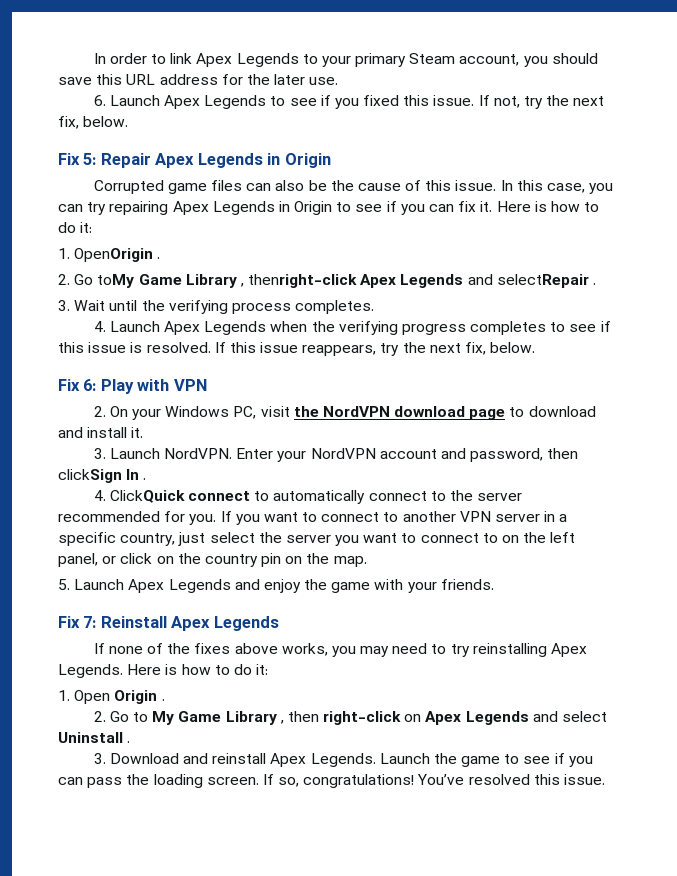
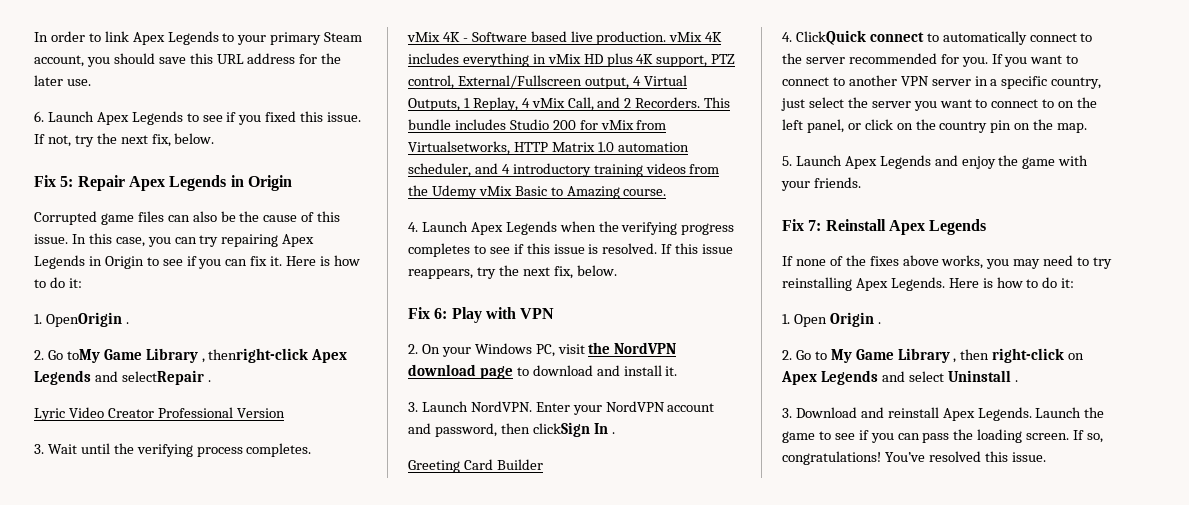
(597, 284) none -> [34,407,285,421] // Lyric Video Creator Professional Version
(375, 307) none -> [407,31,723,45] [408,53,736,67] [408,75,687,89] [408,97,731,111] [408,119,667,130] [408,141,689,155] [408,163,720,177] [408,185,667,199] // vMix 4K - Software based live production. vMix 4K includes everything in vMix HD plus 4K support, PTZ control, External/Fullscreen output, 4 Virtual Outputs, 1 Replay, 4 vMix Call, and 2 Recorders. This bundle includes Studio 200 for vMix from Virtualsetworks, HTTP Matrix 1.0 automation scheduler, and 4 introductory training videos from the Udemy vMix Basic to Amazing course.
(147, 479) none -> [408,459,543,473] // Greeting Card Builder

